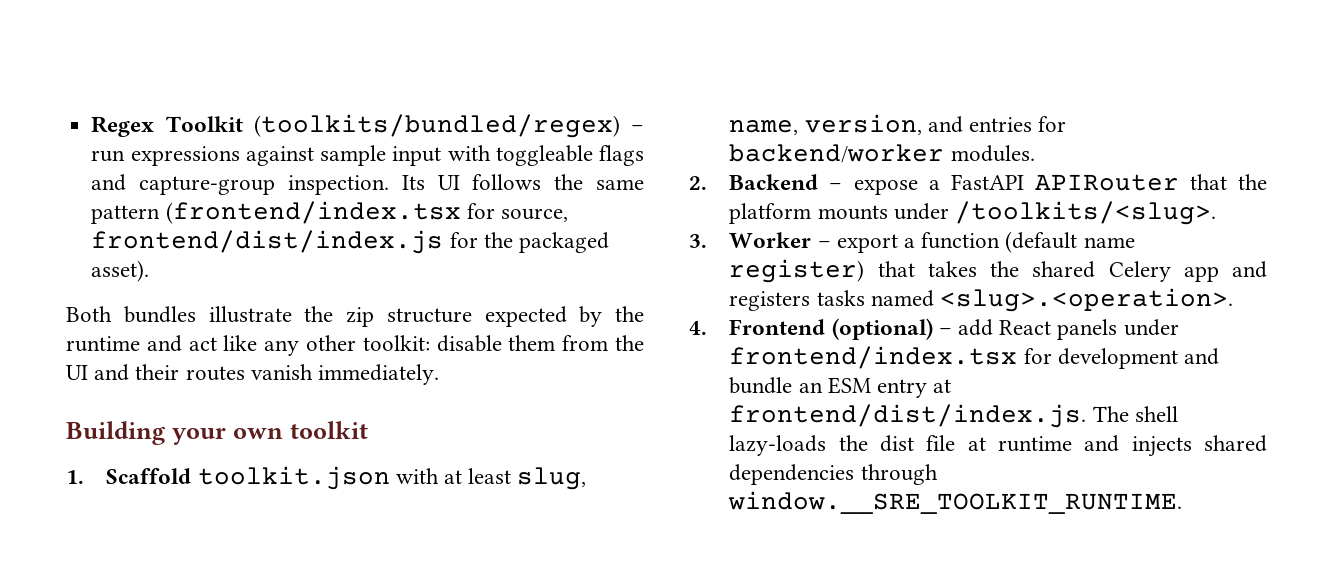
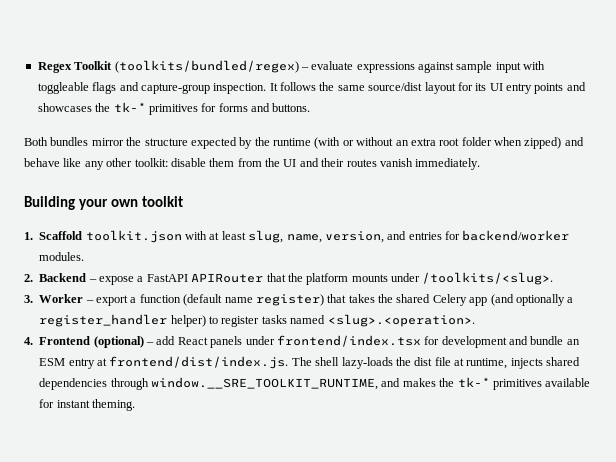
[91,150,126,162] run -> [311,61,354,70] evaluate
[401,175,460,190] Its UI -> [269,83,278,91] It
[91,201,568,224] [91,230,609,254] [91,260,150,282] pattern (frontend/index.tsx for source, frontend/dist/index.js for the packaged asset). -> [368,82,586,94] [37,102,311,115] source/dist layout for its UI entry points and showcases the tk-* primitives for forms and buttons.
[208,306,374,327] illustrate the zip -> [91,137,142,146] mirror the
[146,335,217,352] and act -> [314,137,584,149] [24,158,60,167] (with or without an extra root folder when zipped) and behave
[1232,261,1267,278] [729,291,811,311] and registers -> [490,294,574,306] [39,314,260,327] (and optionally a register_handler helper) to register
[997,435,1120,452] runtime and -> [466,358,508,369] runtime,
[728,491,1183,514] window.__SRE_TOOLKIT_RUNTIME. -> [151,377,591,390] [39,399,135,411] window.__SRE_TOOLKIT_RUNTIME, and makes the tk-* primitives available for instant theming.

